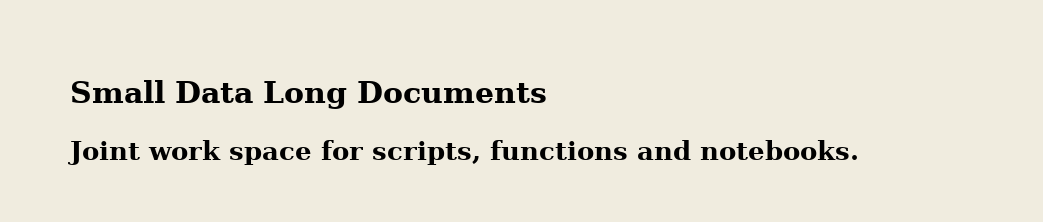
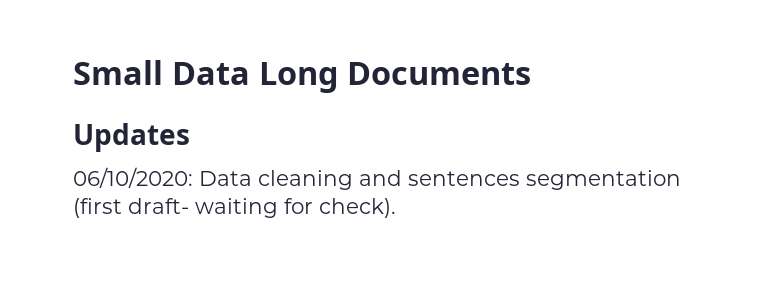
[68,140,859,165] Joint work space for scripts, functions and notebooks. -> [73,123,190,152] [73,167,681,190] [73,198,396,218] Updates // 06/10/2020: Data cleaning and sentences segmentation (first draft- waiting for check).

